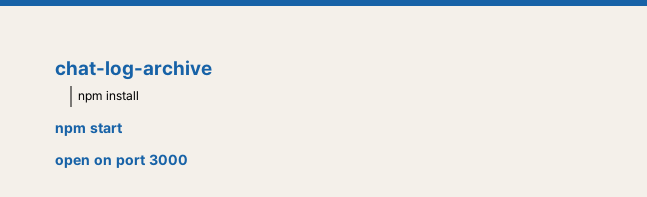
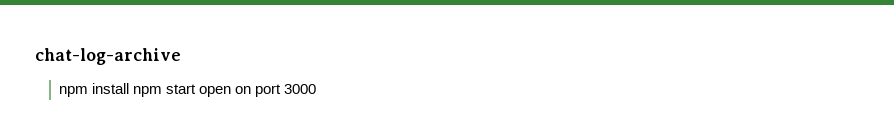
(139, 95) // -> (130, 88) none
(122, 128) // -> (197, 89) none

